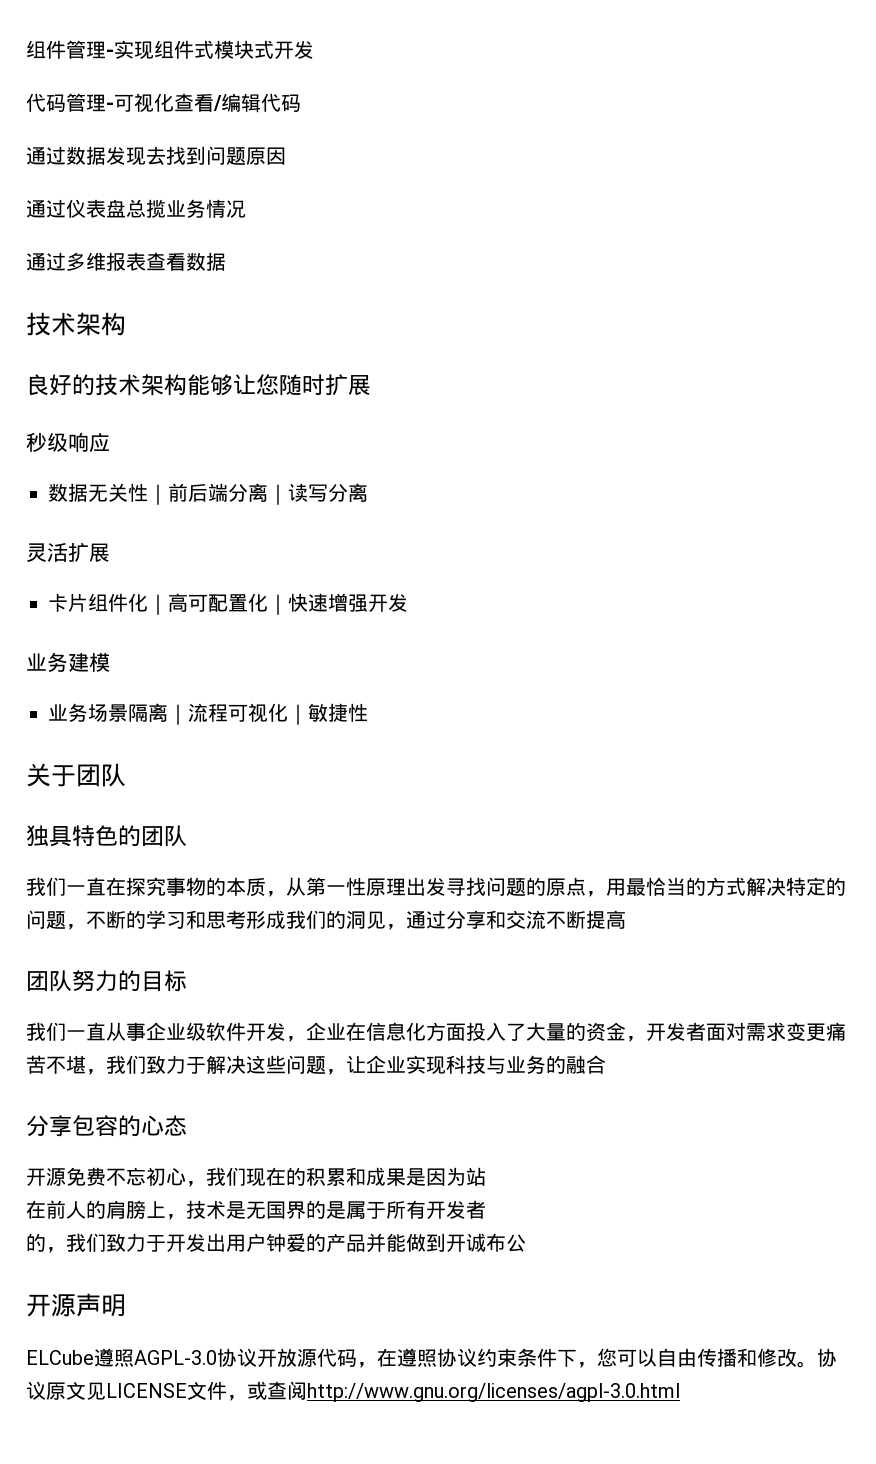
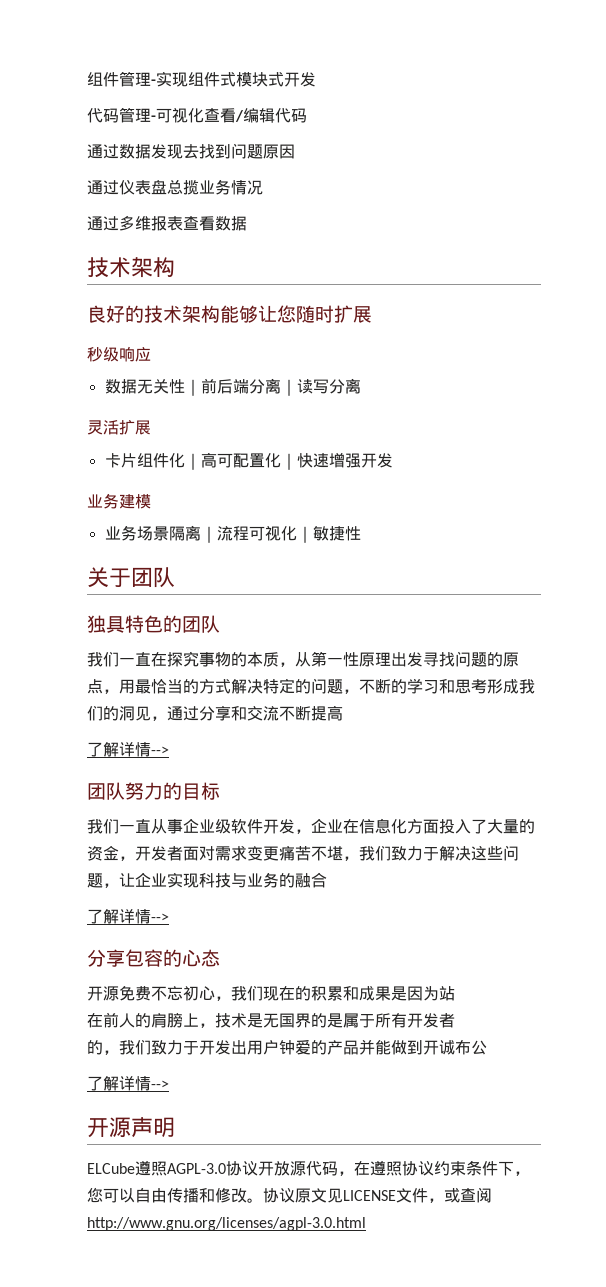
(626, 919) none -> [87,742,169,757] // 了解详情-->
(606, 1064) none -> [87,909,169,924] // 了解详情-->
(526, 1243) none -> [87,1076,169,1091] // 了解详情-->

